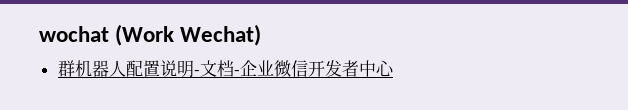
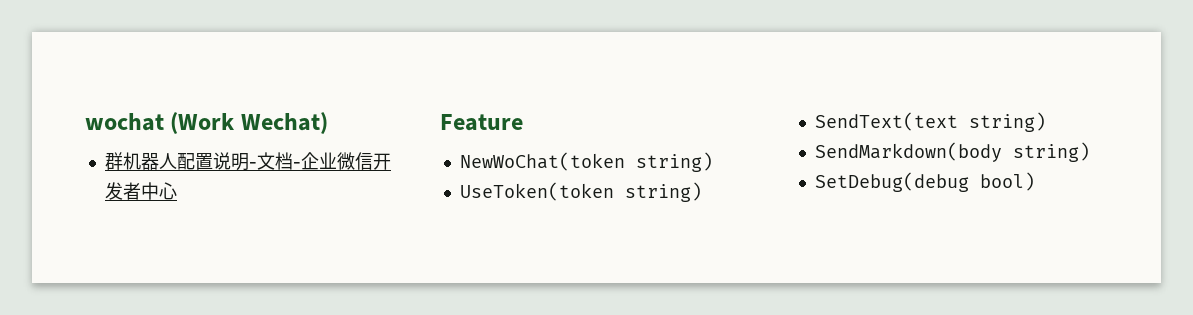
(394, 68) none -> [440,114,523,131] [459,152,713,172] [459,182,702,202] [814,112,1046,132] [814,142,1090,162] [814,172,1035,192] // Feature // NewWoChat(token string) // UseToken(token string) // SendText(text string) // SendMarkdown(body string) // SetDebug(debug bool)

